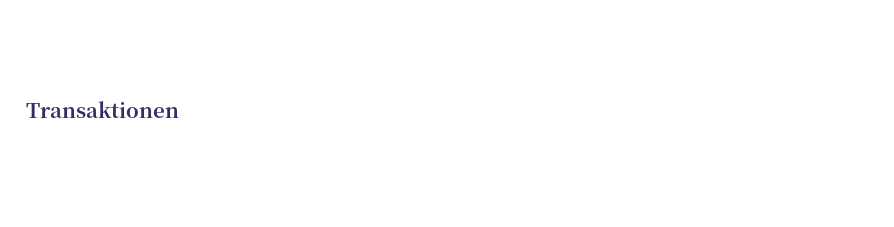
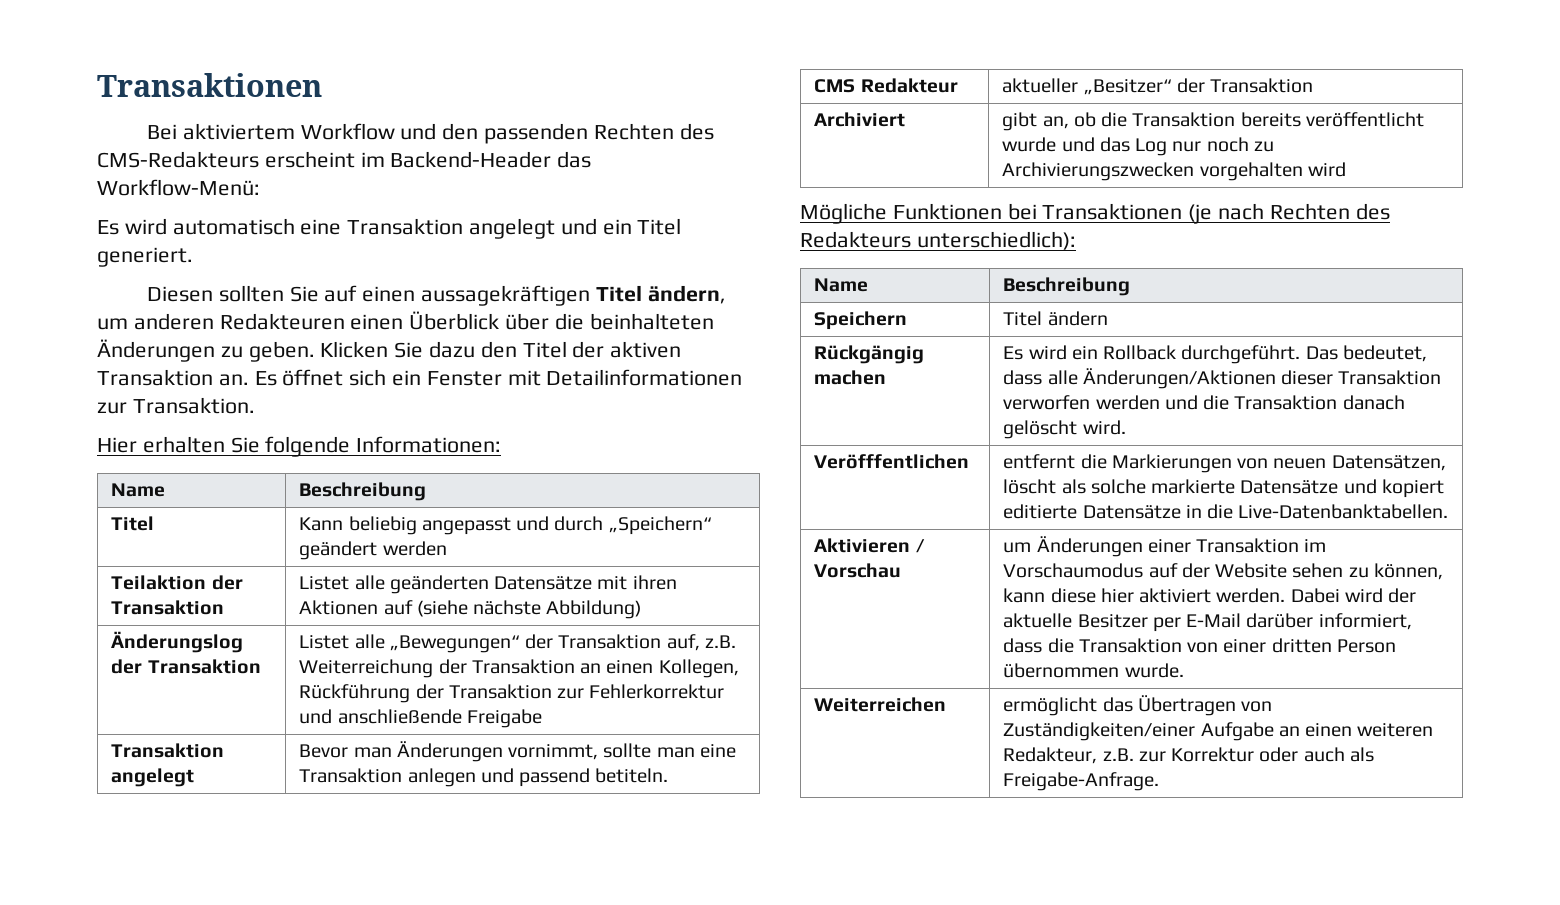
[26,101,179,118] Transaktionen -> [97,73,322,97] [146,123,714,144] [97,151,592,168] [97,179,260,196] [97,218,682,239] [97,247,193,267] [146,285,726,306] [97,311,714,330] [97,339,682,362] [97,369,743,386] [97,397,255,414] [97,436,502,457] [111,483,166,497] [299,482,427,501] [111,516,155,531] [299,516,712,535] [299,541,447,560] [111,575,243,590] [111,600,225,615] [299,575,677,594] [299,600,642,619] [111,631,244,653] [111,659,261,674] [299,634,737,653] [299,659,739,678] [299,684,725,703] [299,709,542,728] [111,743,225,758] [111,768,195,787] [299,741,737,762] [299,768,669,787] [814,78,958,93] [1002,78,1314,95] [814,112,906,127] [1002,112,1425,131] [1002,137,1275,156] [1002,162,1346,181] [800,203,1390,224] [800,231,1076,250] [814,278,869,292] [1003,277,1131,296] [814,311,908,330] [1003,311,1108,326] [814,345,925,364] [814,370,887,385] [1003,345,1428,364] [1003,368,1442,389] [1003,395,1405,410] [1003,420,1126,439] [814,454,970,469] [1003,454,1446,473] [1003,479,1445,498] [1003,504,1449,519] [814,538,925,553] [814,563,902,578] [1003,536,1327,557] [1003,563,1444,580] [1003,588,1417,603] [1003,613,1412,632] [1003,638,1397,653] [1003,663,1184,678] [814,697,947,712] [1003,695,1273,716] [1003,722,1434,741] [1003,747,1375,764] [1003,772,1160,791] Transaktionen // Bei aktiviertem Workflow und den passenden Rechten des CMS-Redakteurs erscheint im Backend-Header das Workflow-Menü: // Es wird automatisch eine Transaktion angelegt und ein Titel generiert. // Diesen sollten Sie auf einen aussagekräftigen Titel ändern, um anderen Redakteuren einen Überblick über die beinhalteten Änderungen zu geben. Klicken Sie dazu den Titel der aktiven Transaktion an. Es öffnet sich ein Fenster mit Detailinformationen zur Transaktion. // Hier erhalten Sie folgende Informationen: // Name | Beschreibung // Titel | Kann beliebig angepasst und durch „Speichern“ geändert werden // Teilaktion der Transaktion | Listet alle geänderten Datensätze mit ihren Aktionen auf (siehe nächste Abbildung) // Änderungslog der Transaktion | Listet alle „Bewegungen“ der Transaktion auf, z.B. Weiterreichung der Transaktion an einen Kollegen, Rückführung der Transaktion zur Fehlerkorrektur und anschließende Freigabe // Transaktion angelegt | Bevor man Änderungen vornimmt, sollte man eine Transaktion anlegen und passend betiteln. // CMS Redakteur | aktueller „Besitzer“ der Transaktion // Archiviert | gibt an, ob die Transaktion bereits veröffentlicht wurde und das Log nur noch zu Archivierungszwecken vorgehalten wird // Mögliche Funktionen bei Transaktionen (je nach Rechten des Redakteurs unterschiedlich): // Name | Beschreibung // Speichern | Titel ändern // Rückgängig machen | Es wird ein Rollback durchgeführt. Das bedeutet, dass alle Änderungen/Aktionen dieser Transaktion verworfen werden und die Transaktion danach gelöscht wird. // Veröfffentlichen | entfernt die Markierungen von neuen Datensätzen, löscht als solche markierte Datensätze und kopiert editierte Datensätze in die Live-Datenbanktabellen. // Aktivieren / Vorschau | um Änderungen einer Transaktion im Vorschaumodus auf der Website sehen zu können, kann diese hier aktiviert werden. Dabei wird der aktuelle Besitzer per E-Mail darüber informiert, dass die Transaktion von einer dritten Person übernommen wurde. // Weiterreichen | ermöglicht das Übertragen von Zuständigkeiten/einer Aufgabe an einen weiteren Redakteur, z.B. zur Korrektur oder auch als Freigabe-Anfrage.

